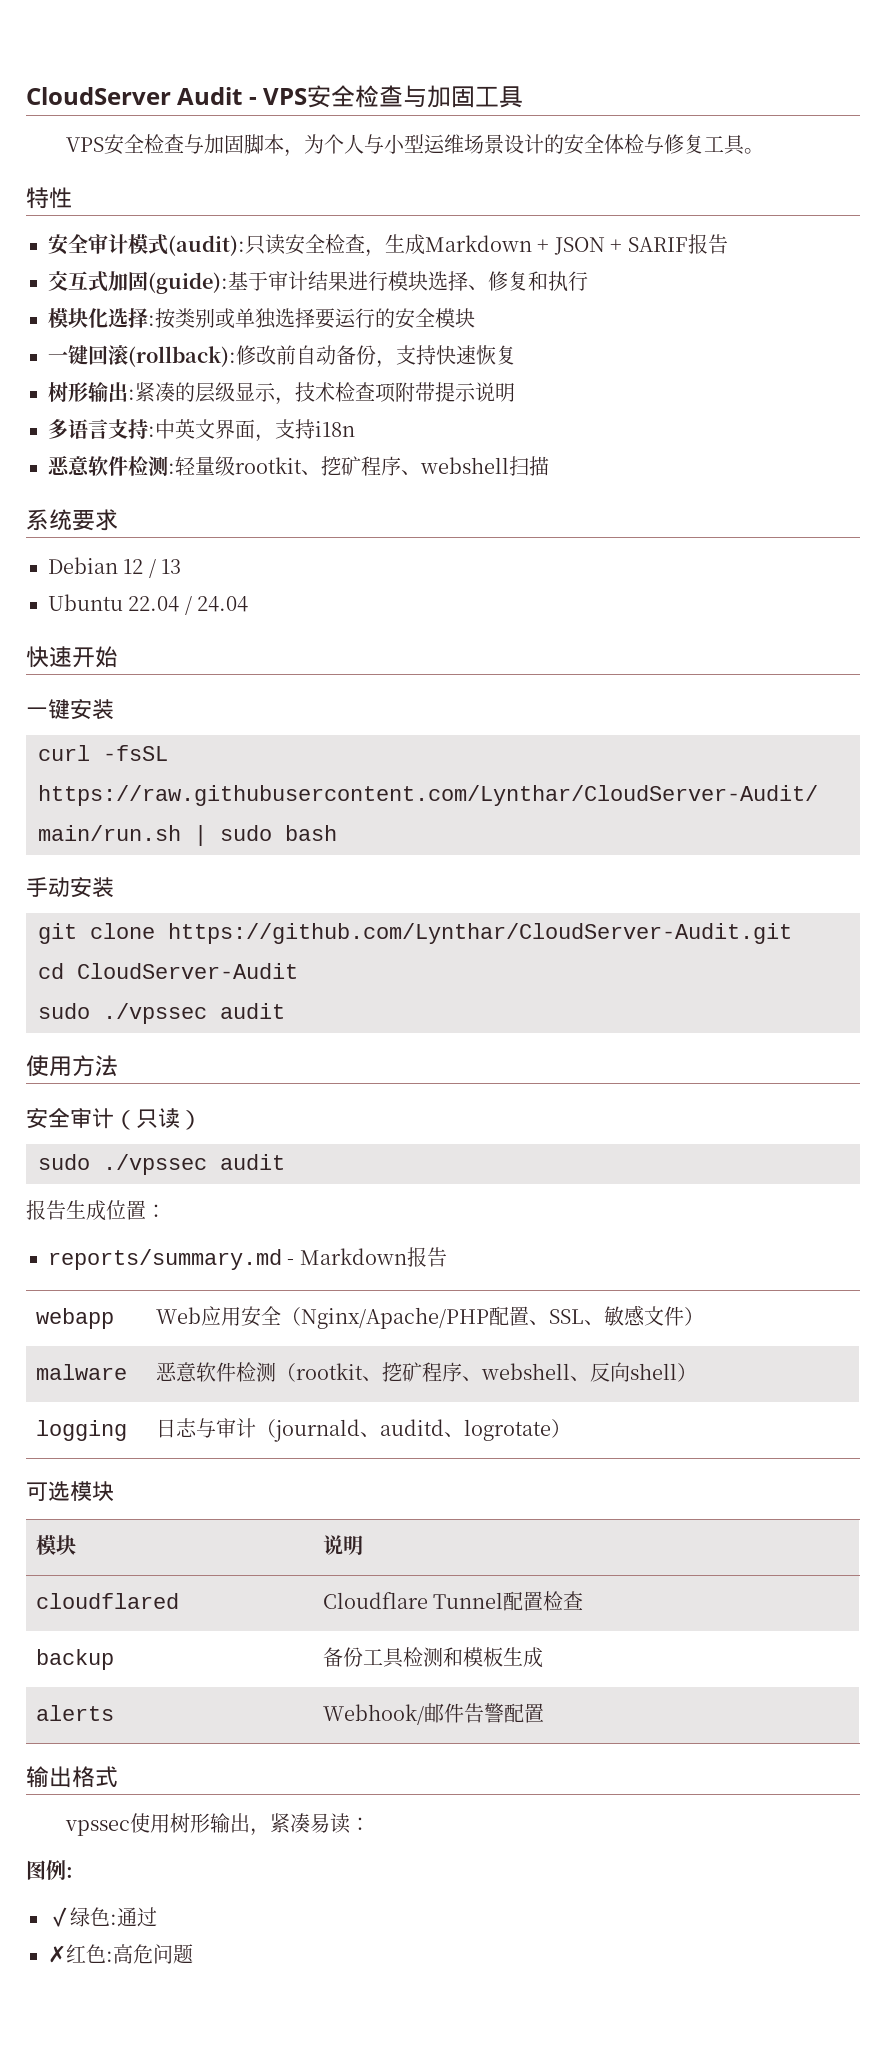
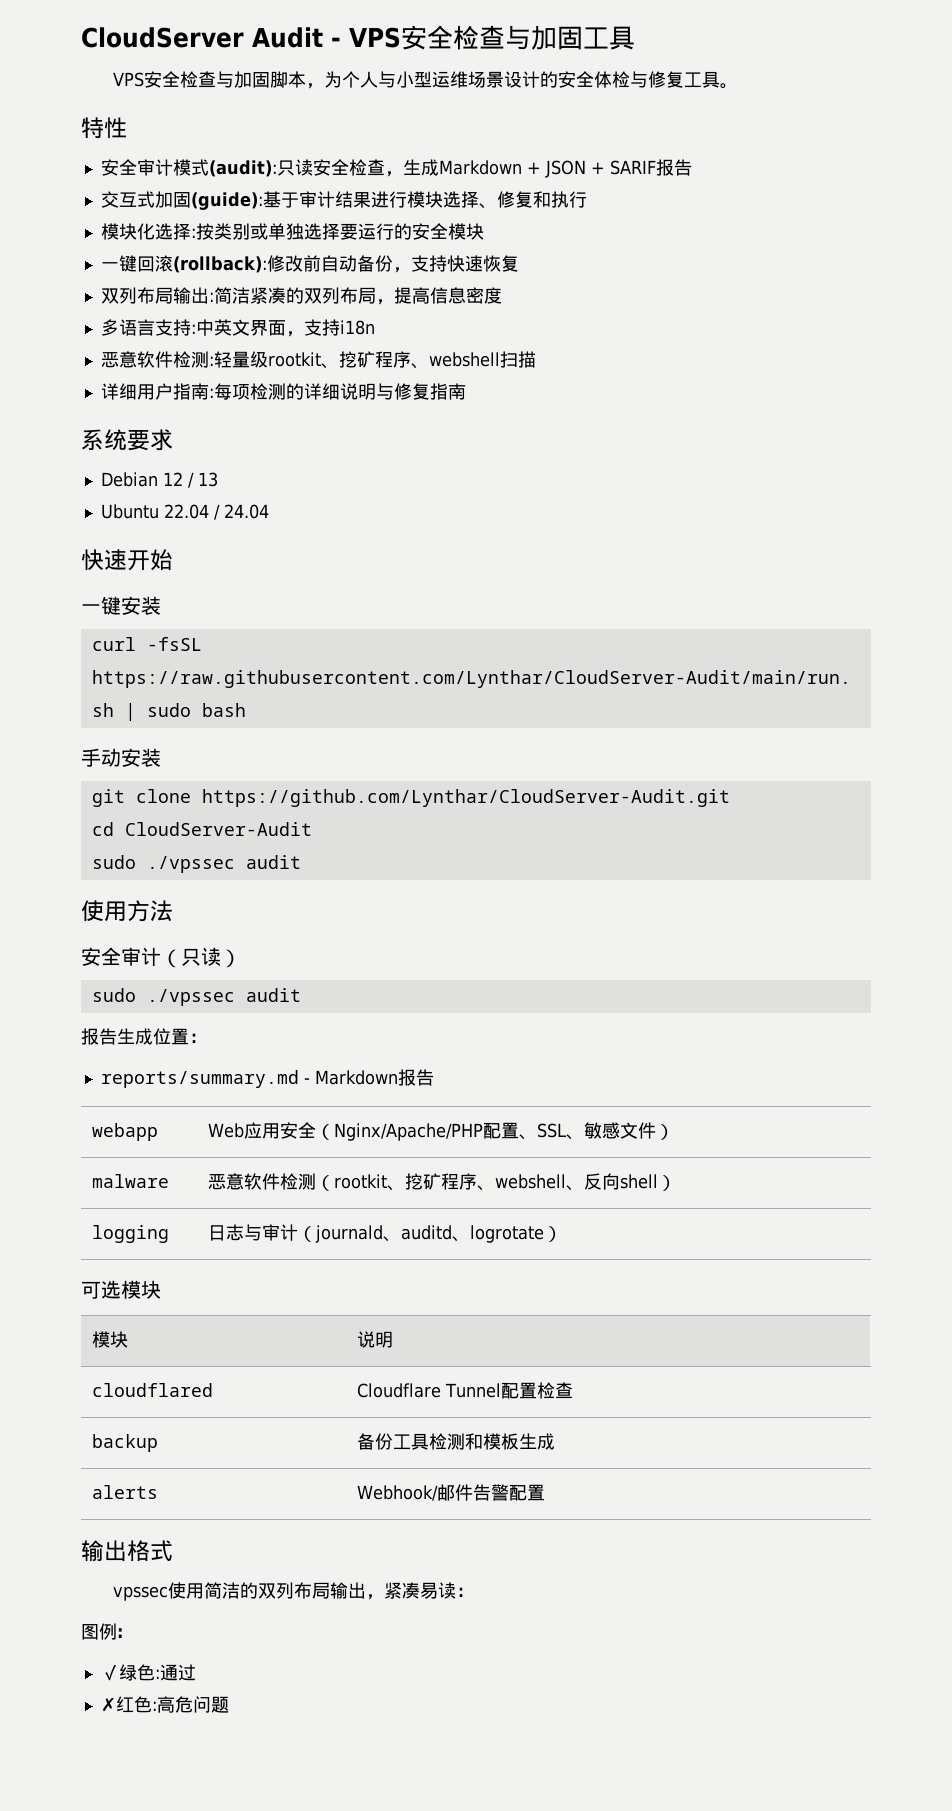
[48,381,515,405] 树形输出:紧凑的层级显示，技术检查项附带提示说明 -> [100,287,502,305] 双列布局输出:简洁紧凑的双列布局，提高信息密度
(549, 466) none -> [100,383,466,400] // 详细用户指南:每项检测的详细说明与修复指南
[169,1813,210,1833] 树形 -> [203,1582,330,1599] 简洁的双列布局

